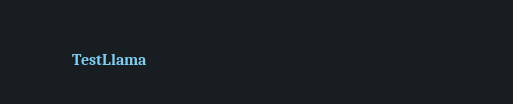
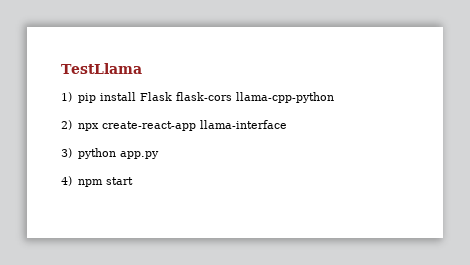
(147, 59) none -> [61,92,334,103] [61,120,287,131] [61,148,159,159] [61,176,133,187] // 1) pip install Flask flask-cors llama-cpp-python // 2) npx create-react-app llama-interface // 3) python app.py // 4) npm start

